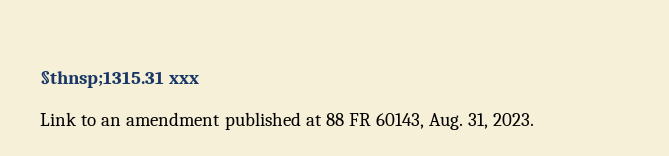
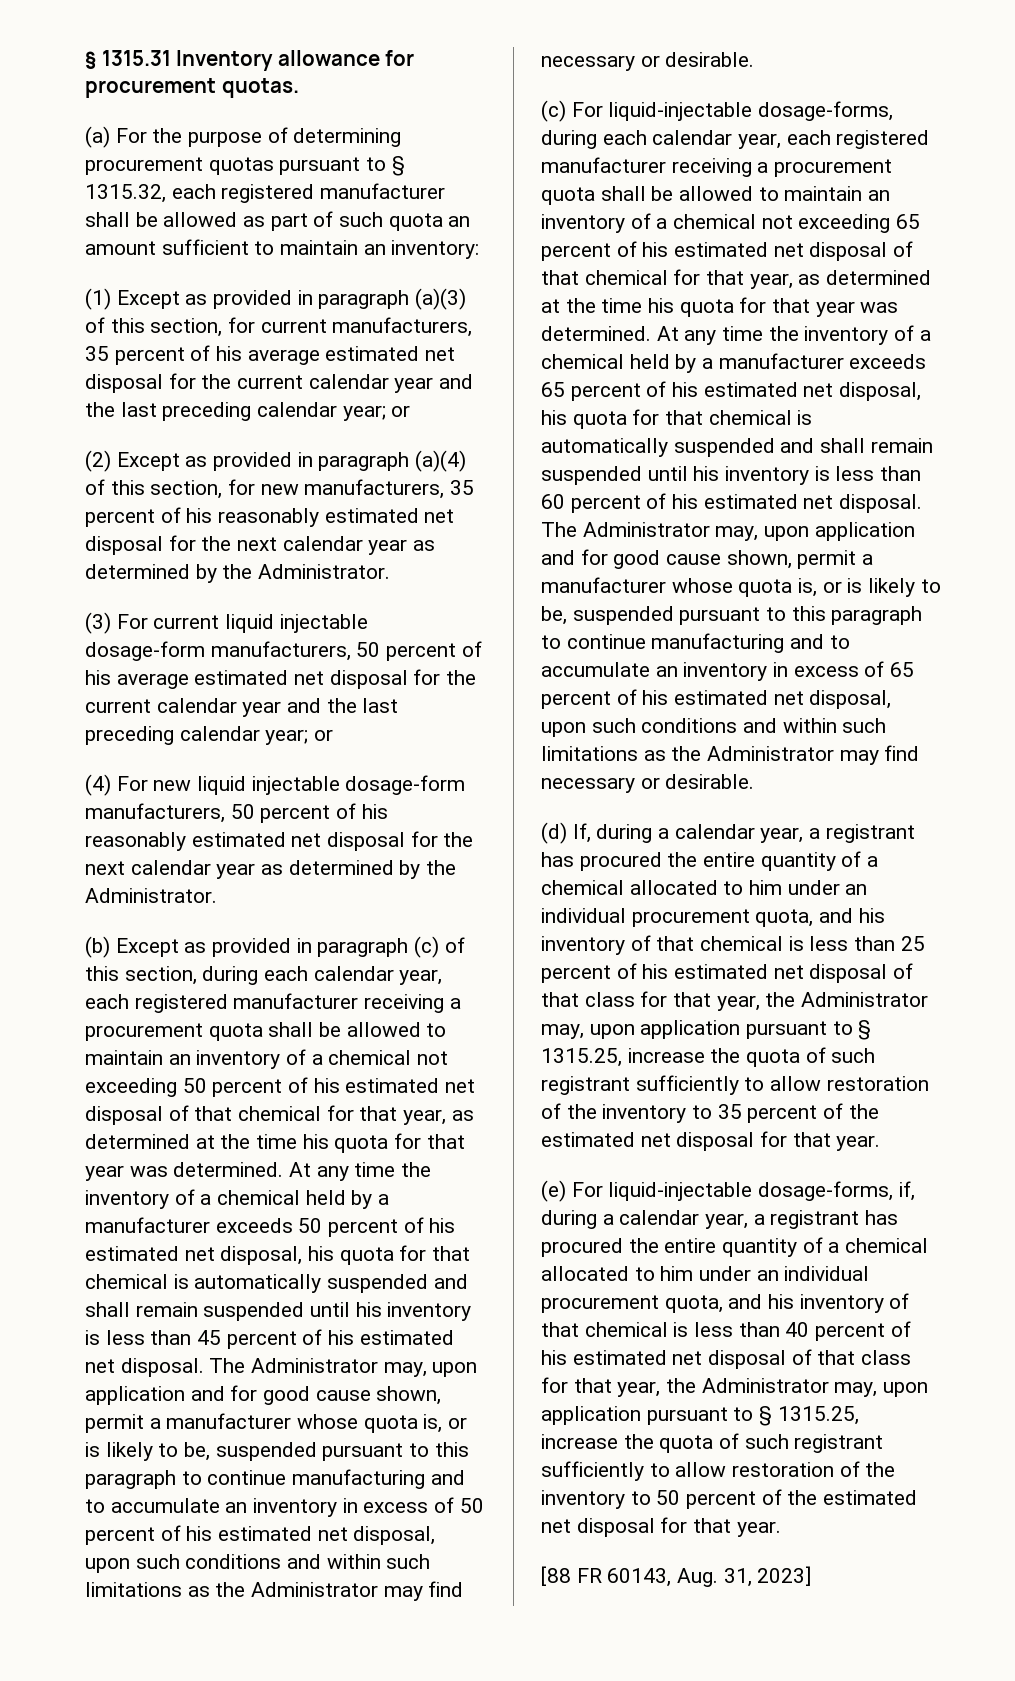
[40,71,200,88] [40,112,344,130] §thnsp;1315.31 xxx // Link to an amendment published at 88 -> [85,50,415,71] [85,78,299,98] [85,126,402,148] [85,156,405,176] [85,183,446,203] [85,211,471,231] [85,239,480,259] [85,288,467,310] [85,317,473,337] [85,345,456,365] [85,373,474,393] [85,402,411,421] [85,450,467,472] [85,479,475,499] [85,507,455,527] [85,535,436,555] [85,564,391,583] [85,612,368,634] [85,641,482,661] [85,669,477,689] [85,698,399,717] [85,726,334,745] [85,774,466,796] [85,803,388,823] [85,831,474,851] [85,860,457,879] [85,888,217,903] [85,936,465,958] [85,966,443,985] [85,993,461,1013] [85,1022,447,1041] [85,1049,449,1069] [85,1077,476,1097] [85,1105,474,1125] [85,1133,465,1153] [85,1162,432,1181] [85,1189,390,1209] [85,1217,456,1237] [85,1245,471,1265] [85,1274,468,1293] [85,1302,472,1321] [85,1329,454,1349] [85,1358,478,1377] [85,1385,442,1405] [85,1413,468,1433] [85,1442,469,1461] [85,1469,465,1489] [85,1497,484,1517] [85,1525,436,1545] [85,1554,431,1573] [85,1581,464,1601] [541,52,755,71] [541,100,894,122] [541,130,930,149] [541,157,893,177] [541,186,891,205] [541,213,921,233] [541,241,914,261] [541,269,932,289] [541,297,899,317] [541,325,931,345] [541,353,927,373] [541,381,922,401] [541,409,813,429] [541,438,933,457] [541,466,922,485] [541,493,923,513] [541,522,915,541] [541,549,874,569] [541,577,941,597] [541,606,923,625] [541,633,850,653] [541,661,915,681] [541,689,892,709] [541,718,887,737] [541,745,920,765] [541,774,755,793] [541,822,915,844] [541,851,879,871] [541,880,868,895] [541,908,885,927] [541,935,925,955] [541,963,914,983] [541,991,929,1011] [541,1020,872,1040] [541,1047,876,1067] [541,1075,929,1095] [541,1103,879,1123] [541,1131,881,1151] [541,1180,915,1202] [541,1210,899,1229] [541,1237,929,1257] [541,1266,870,1281] [541,1293,910,1313] [541,1321,911,1341] [541,1349,912,1369] [541,1377,929,1397] [541,1406,859,1426] [541,1433,884,1453] [541,1461,896,1481] [541,1489,918,1509] [541,1517,781,1537] [541,1566,571,1586] § 1315.31 Inventory allowance for procurement quotas. // (a) For the purpose of determining procurement quotas pursuant to § 1315.32, each registered manufacturer shall be allowed as part of such quota an amount sufficient to maintain an inventory: // (1) Except as provided in paragraph (a)(3) of this section, for current manufacturers, 35 percent of his average estimated net disposal for the current calendar year and the last preceding calendar year; or // (2) Except as provided in paragraph (a)(4) of this section, for new manufacturers, 35 percent of his reasonably estimated net disposal for the next calendar year as determined by the Administrator. // (3) For current liquid injectable dosage-form manufacturers, 50 percent of his average estimated net disposal for the current calendar year and the last preceding calendar year; or // (4) For new liquid injectable dosage-form manufacturers, 50 percent of his reasonably estimated net disposal for the next calendar year as determined by the Administrator. // (b) Except as provided in paragraph (c) of this section, during each calendar year, each registered manufacturer receiving a procurement quota shall be allowed to maintain an inventory of a chemical not exceeding 50 percent of his estimated net disposal of that chemical for that year, as determined at the time his quota for that year was determined. At any time the inventory of a chemical held by a manufacturer exceeds 50 percent of his estimated net disposal, his quota for that chemical is automatically suspended and shall remain suspended until his inventory is less than 45 percent of his estimated net disposal. The Administrator may, upon application and for good cause shown, permit a manufacturer whose quota is, or is likely to be, suspended pursuant to this paragraph to continue manufacturing and to accumulate an inventory in excess of 50 percent of his estimated net disposal, upon such conditions and within such limitations as the Administrator may find necessary or desirable. // (c) For liquid-injectable dosage-forms, during each calendar year, each registered manufacturer receiving a procurement quota shall be allowed to maintain an inventory of a chemical not exceeding 65 percent of his estimated net disposal of that chemical for that year, as determined at the time his quota for that year was determined. At any time the inventory of a chemical held by a manufacturer exceeds 65 percent of his estimated net disposal, his quota for that chemical is automatically suspended and shall remain suspended until his inventory is less than 60 percent of his estimated net disposal. The Administrator may, upon application and for good cause shown, permit a manufacturer whose quota is, or is likely to be, suspended pursuant to this paragraph to continue manufacturing and to accumulate an inventory in excess of 65 percent of his estimated net disposal, upon such conditions and within such limitations as the Administrator may find necessary or desirable. // (d) If, during a calendar year, a registrant has procured the entire quantity of a chemical allocated to him under an individual procurement quota, and his inventory of that chemical is less than 25 percent of his estimated net disposal of that class for that year, the Administrator may, upon application pursuant to § 1315.25, increase the quota of such registrant sufficiently to allow restoration of the inventory to 35 percent of the estimated net disposal for that year. // (e) For liquid-injectable dosage-forms, if, during a calendar year, a registrant has procured the entire quantity of a chemical allocated to him under an individual procurement quota, and his inventory of that chemical is less than 40 percent of his estimated net disposal of that class for that year, the Administrator may, upon application pursuant to § 1315.25, increase the quota of such registrant sufficiently to allow restoration of the inventory to 50 percent of the estimated net disposal for that year. // [88
[493,113,535,126] 2023. -> [757,1566,812,1586] 2023]

